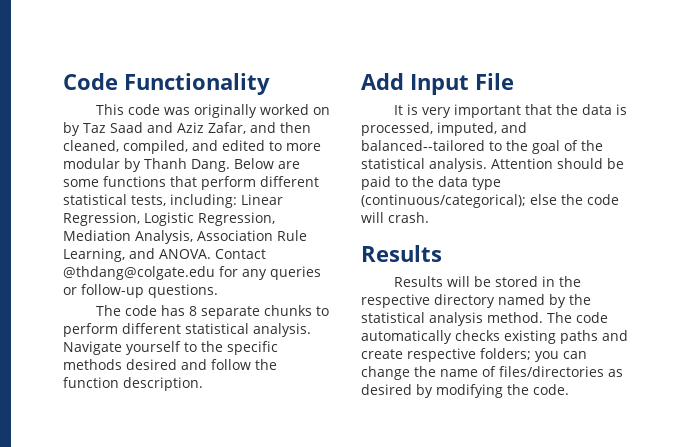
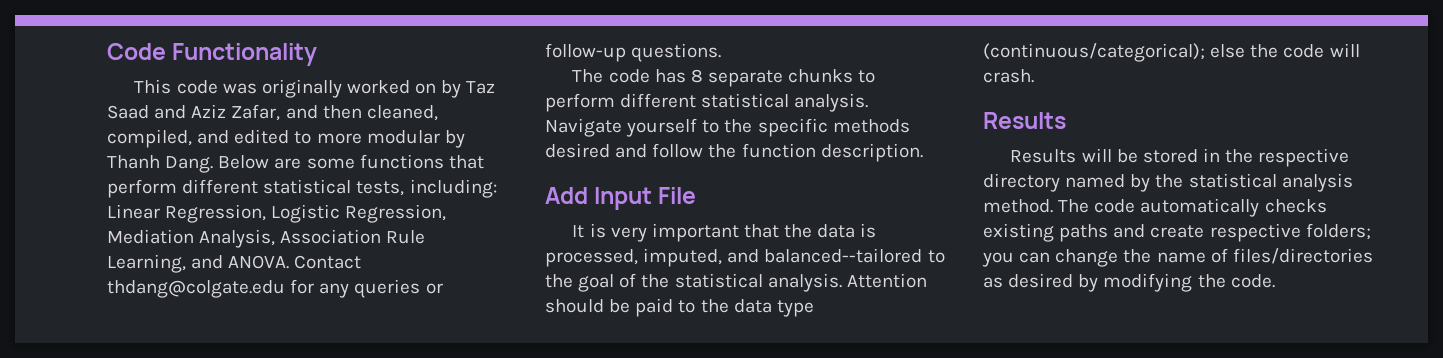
[63,266,215,280] @thdang@colgate.edu -> [107,280,285,298] thdang@colgate.edu

